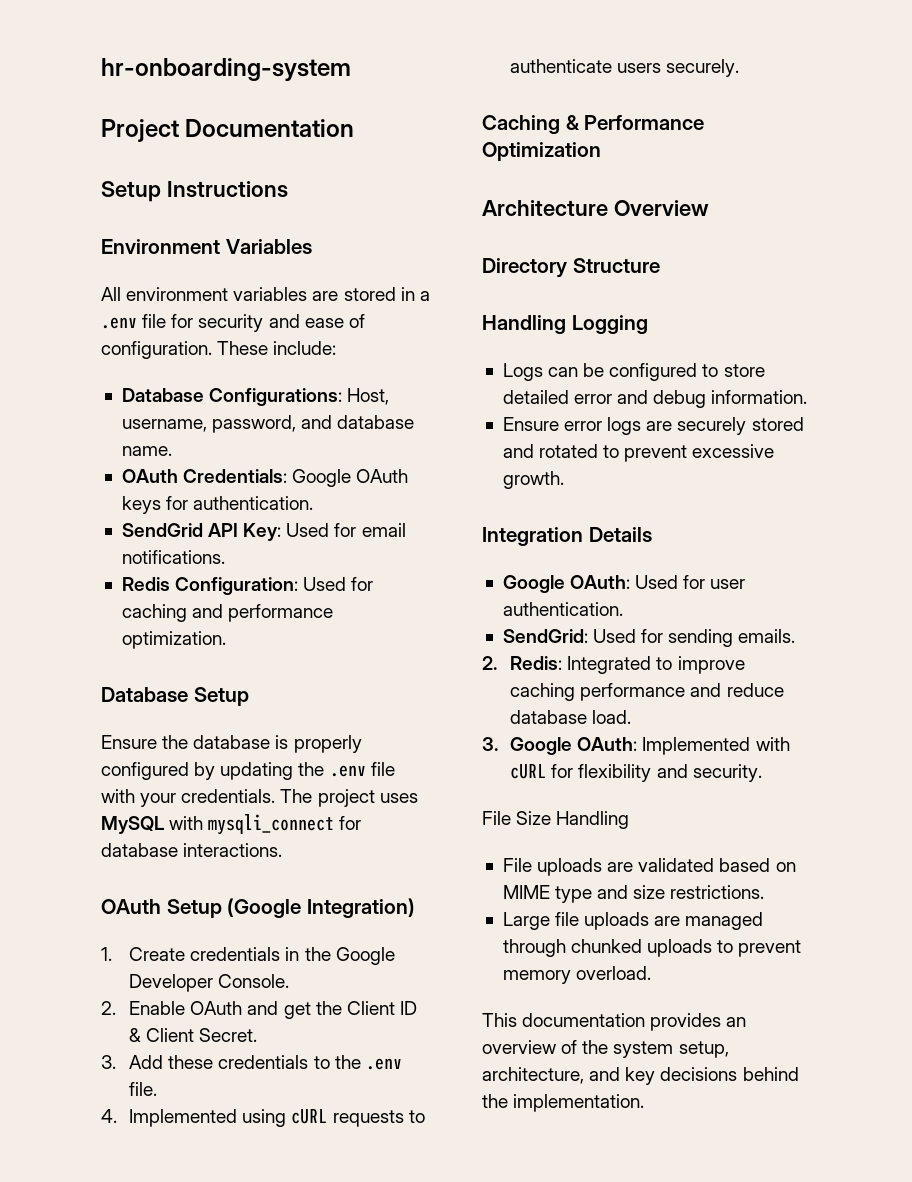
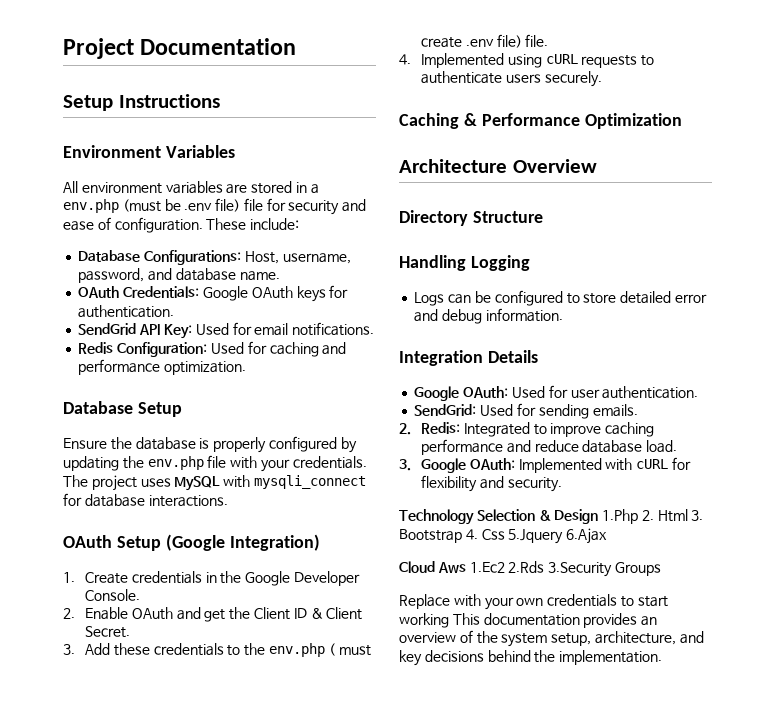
[101,58,351,81] hr-onboarding-system // -> (63, 48) none
[101,317,137,329] .env -> [63,198,241,213] env.php (must be .env file)
[329,765,366,777] .env -> [147,456,204,470] env.php
[365,1058,402,1070] .env -> [269,643,371,657] [421,34,522,48] env.php ( must create .env file)
[502,417,804,435] [502,444,775,462] [502,471,564,489] // Ensure error logs are securely stored and rotated to prevent excessive growth. -> (563, 315) none
[482,811,630,829] [502,858,796,876] [502,885,765,903] [502,912,764,930] [502,939,802,957] [502,966,652,984] File Size Handling // File uploads are validated based on MIME type and size restrictions. // Large file uploads are managed through chunked uploads to prevent memory overload. // -> [399,509,704,525] [399,528,608,544] [399,561,661,577] [399,594,668,610] [399,613,449,628] Technology Selection & Design 1.Php 2. Html 3. Bootstrap 4. Css 5.Jquery 6.Ajax // Cloud Aws 1.Ec2 2.Rds 3.Security Groups // Replace with your own credentials to start working

